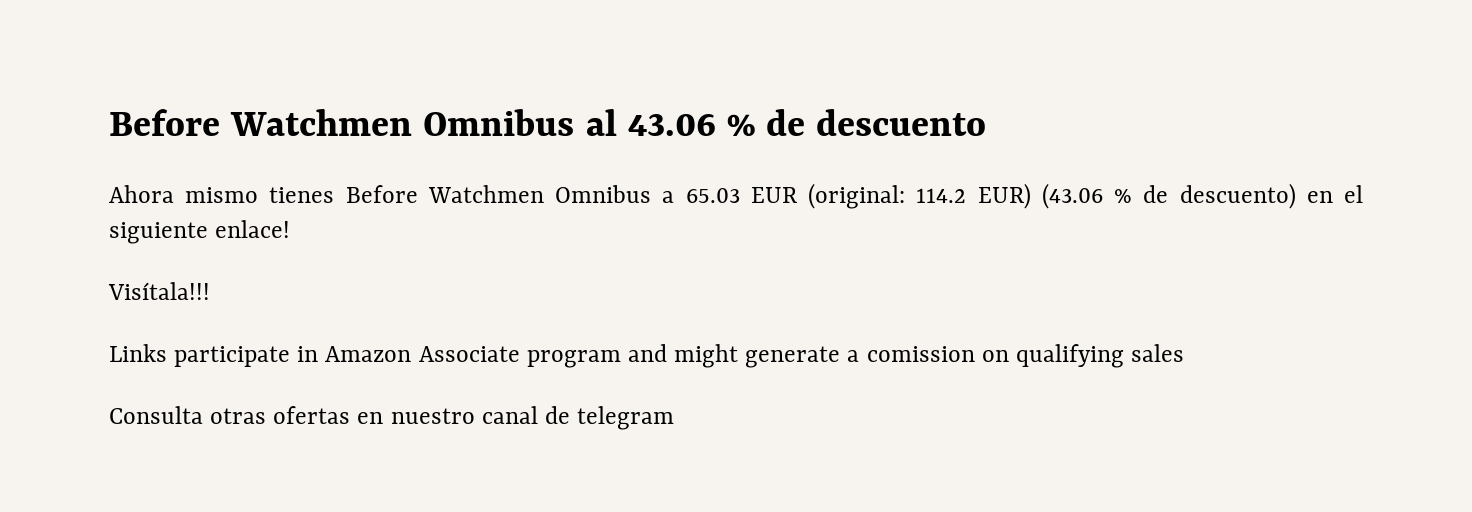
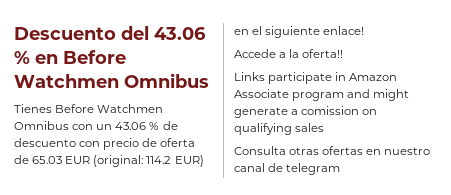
[109,109,987,136] [109,185,675,203] Before Watchmen Omnibus al 43.06 % de descuento // Ahora mismo tienes Before Watchmen Omnibus a -> [14,26,206,40] [14,50,126,64] [14,73,209,88] [14,104,164,113] [14,121,178,130] [14,138,196,150] [14,155,29,164] Descuento del 43.06 % en Before Watchmen Omnibus // Tienes Before Watchmen Omnibus con un 43.06 % de descuento con precio de oferta de
[1041,183,1296,209] (43.06 % de descuento) -> (204, 161) none
[108,282,210,300] Visítala!!! -> [234,49,344,58] Accede a la oferta!!

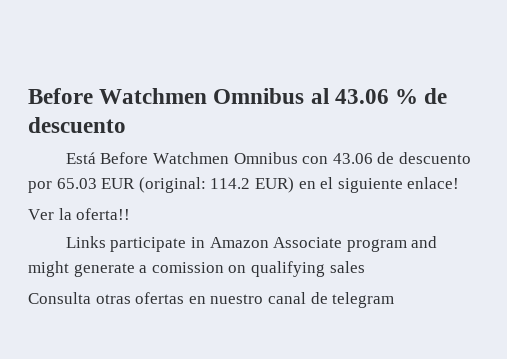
[14,26,206,40] [14,50,126,64] [14,73,209,88] [14,104,164,113] [14,121,178,130] [14,138,196,150] [14,155,29,164] Descuento del 43.06 % en Before Watchmen Omnibus // Tienes Before Watchmen Omnibus con un 43.06 % de descuento con precio de oferta de -> [28,88,448,104] [28,117,126,133] [65,152,471,164] [28,181,52,193] Before Watchmen Omnibus al 43.06 % de descuento // Está Before Watchmen Omnibus con 43.06 de descuento por
[234,49,287,58] Accede a -> [28,209,54,220] Ver

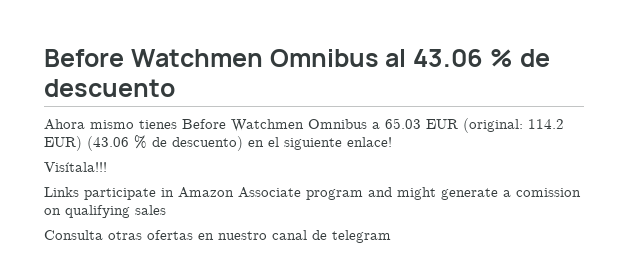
[65,152,471,164] [28,181,52,193] Está Before Watchmen Omnibus con 43.06 de descuento por -> [44,119,380,132] Ahora mismo tienes Before Watchmen Omnibus a
(294, 185) none -> [87,135,243,151] (43.06 % de descuento)
[28,208,131,220] Ver la oferta!! -> [44,162,107,172] Visítala!!!

